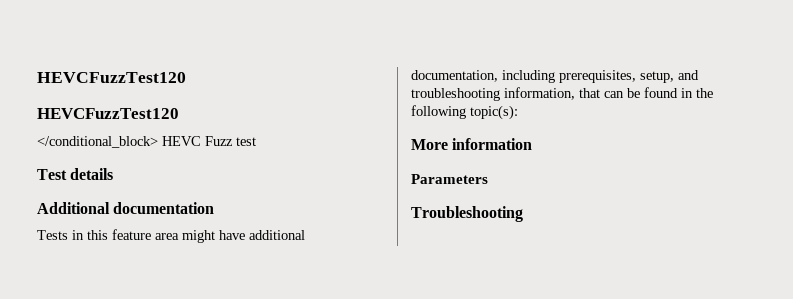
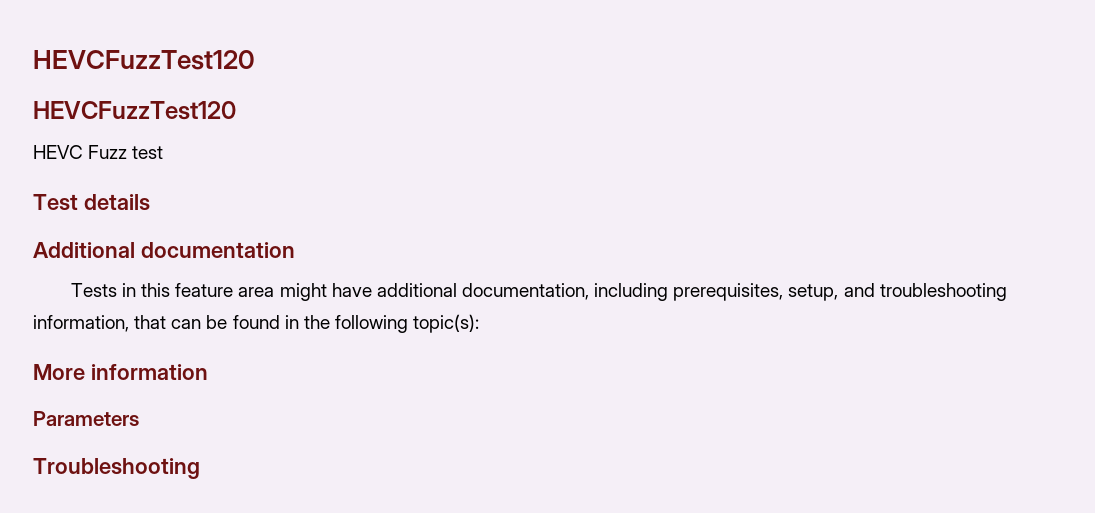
[37,136,158,148] </conditional_block> -> (236, 110) none

